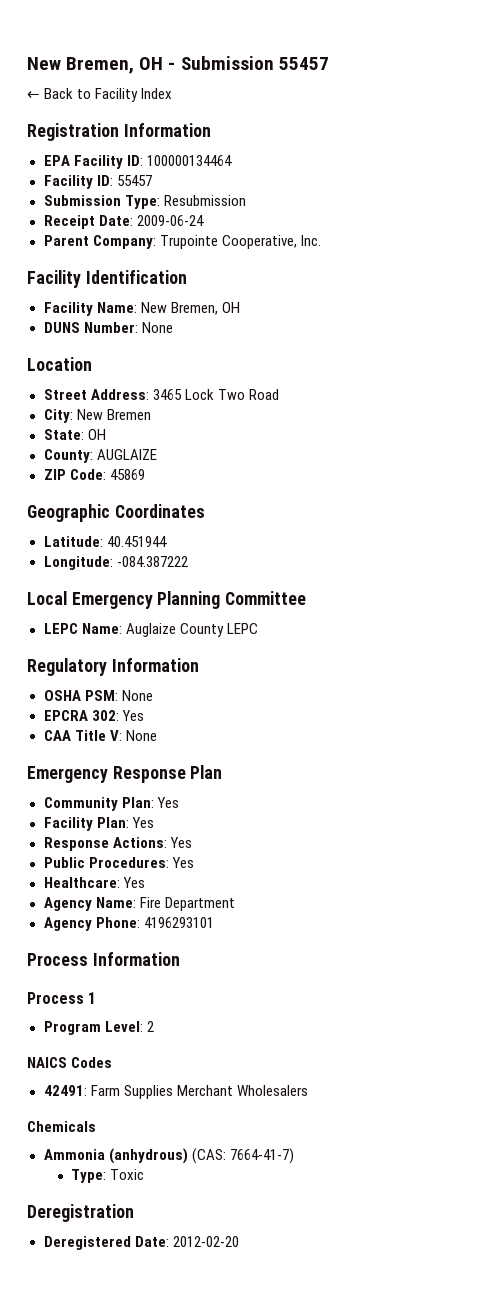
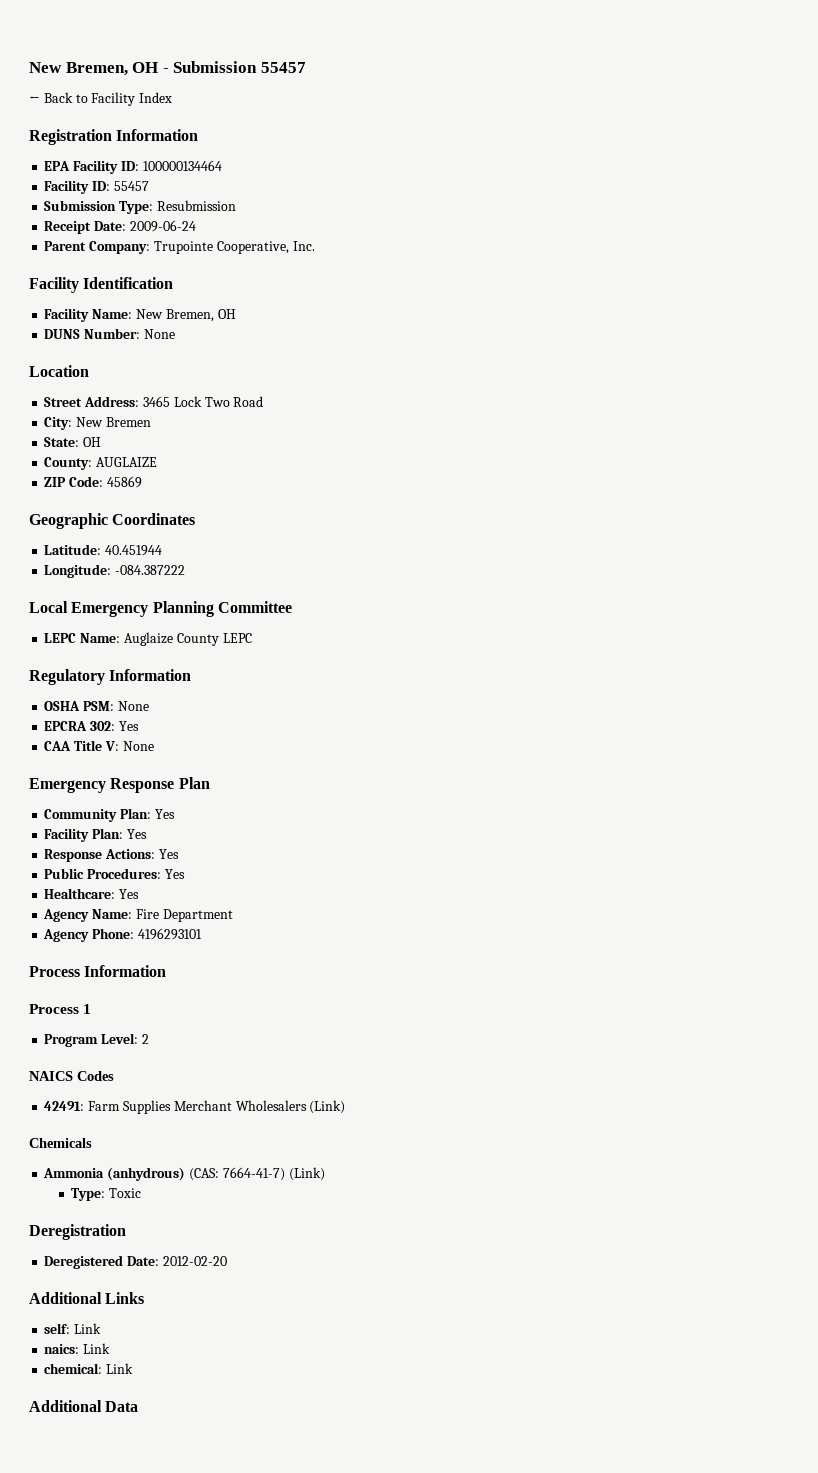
(308, 1090) none -> [309,1100,346,1114] (Link)
(294, 1156) none -> [288,1167,325,1181] (Link)
(239, 1241) none -> [29,1292,145,1304] [44,1323,102,1334] [44,1343,111,1354] [44,1363,134,1374] [29,1400,139,1412] // Additional Links // self: Link // naics: Link // chemical: Link // Additional Data

